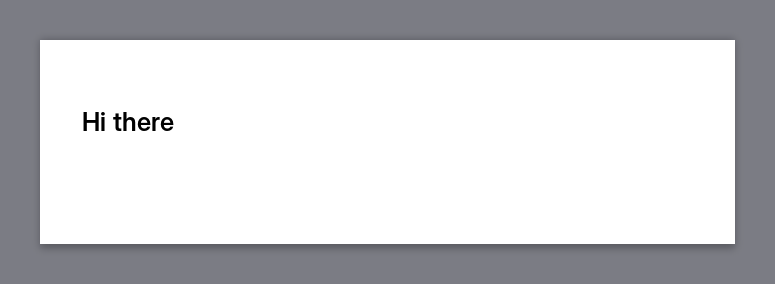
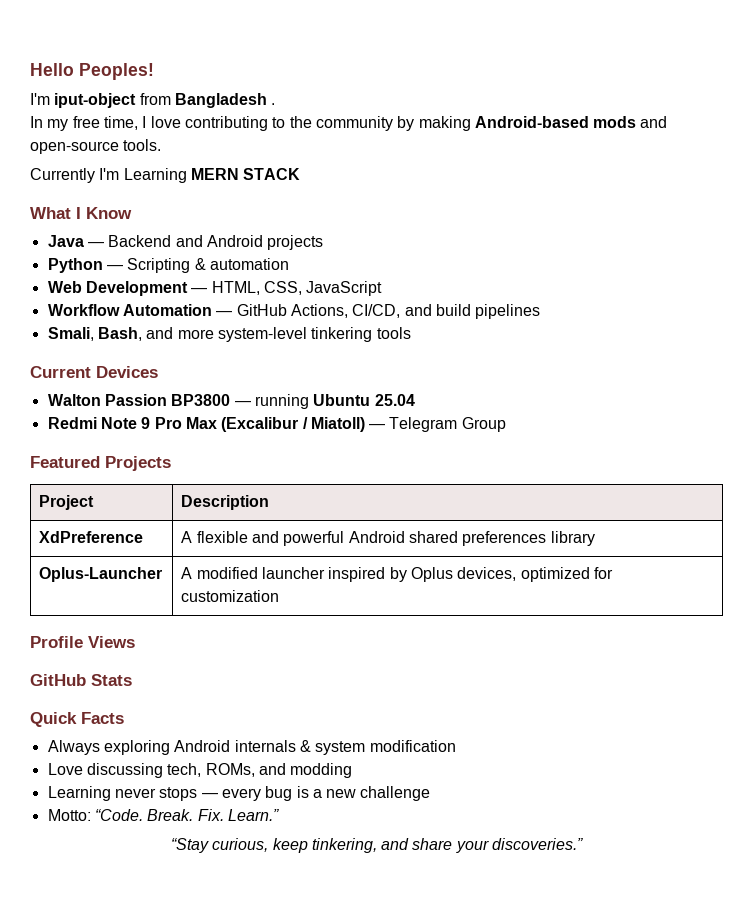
[82,112,174,131] Hi there -> [30,63,154,80] [30,93,276,108] [30,116,668,131] [30,139,162,154] [30,168,301,183] [30,207,132,219] [47,235,324,250] [47,258,289,273] [47,281,383,296] [47,304,541,319] [47,327,411,342] [30,366,158,378] [47,394,415,409] [47,417,506,432] [30,456,171,471] [39,495,95,510] [181,495,270,510] [39,531,144,543] [181,531,595,546] [39,567,163,582] [181,567,613,582] [181,590,280,602] [30,636,135,648] [30,674,132,686] [30,712,124,727] [47,740,456,755] [47,763,353,778] [47,786,431,801] [47,809,279,821] [170,838,584,853] Hello Peoples! // I'm iput-object from Bangladesh . // In my free time, I love contributing to the community by making Android-based mods and open-source tools. // Currently I'm Learning MERN STACK // What I Know // Java — Backend and Android projects // Python — Scripting & automation // Web Development — HTML, CSS, JavaScript // Workflow Automation — GitHub Actions, CI/CD, and build pipelines // Smali, Bash, and more system-level tinkering tools // Current Devices // Walton Passion BP3800 — running Ubuntu 25.04 // Redmi Note 9 Pro Max (Excalibur / Miatoll) — Telegram Group // Featured Projects // Project | Description // XdPreference | A flexible and powerful Android shared preferences library // Oplus-Launcher | A modified launcher inspired by Oplus devices, optimized for customization // Profile Views // GitHub Stats // Quick Facts // Always exploring Android internals & system modification // Love discussing tech, ROMs, and modding // Learning never stops — every bug is a new challenge // Motto: “Code. Break. Fix. Learn.” // “Stay curious, keep tinkering, and share your discoveries.”

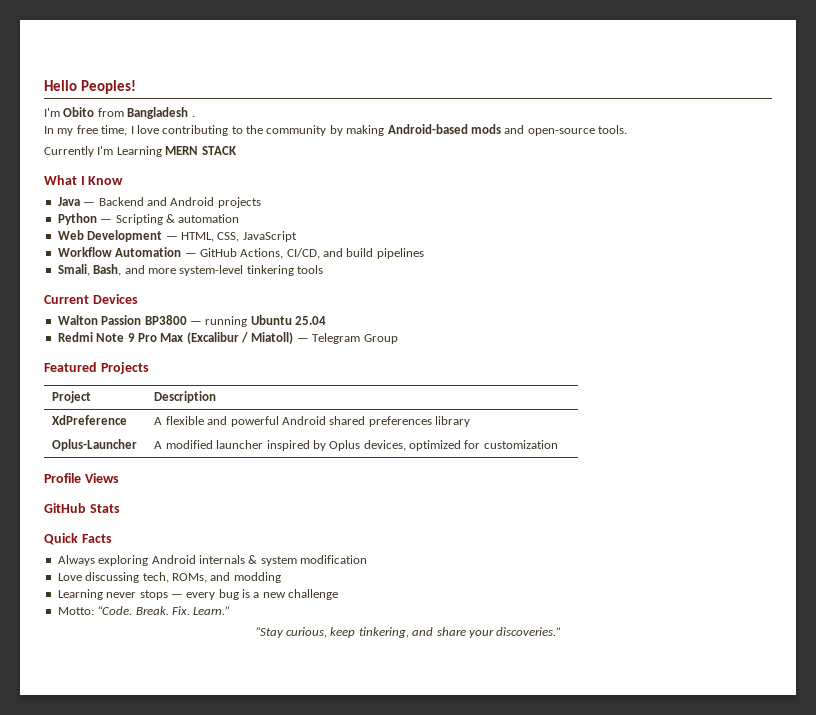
[54,93,137,108] iput-object -> [63,107,95,117] Obito

